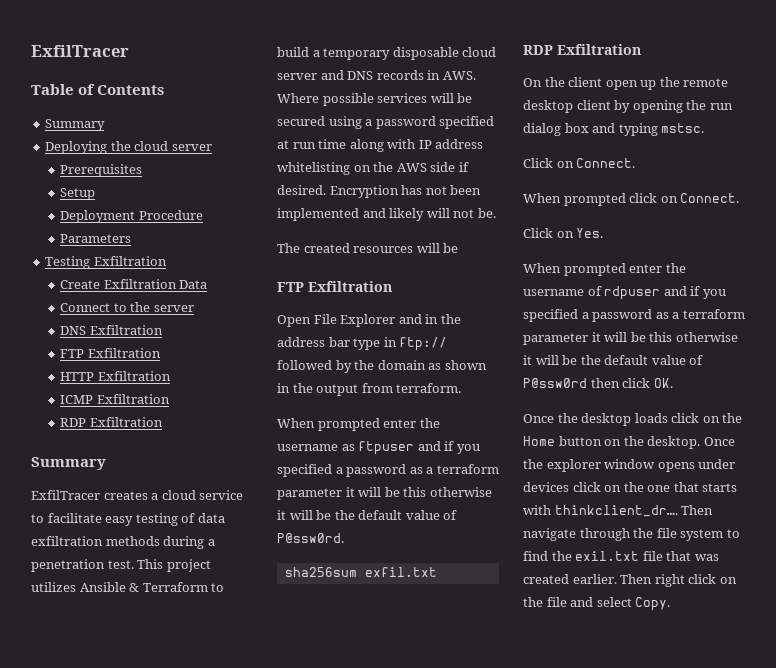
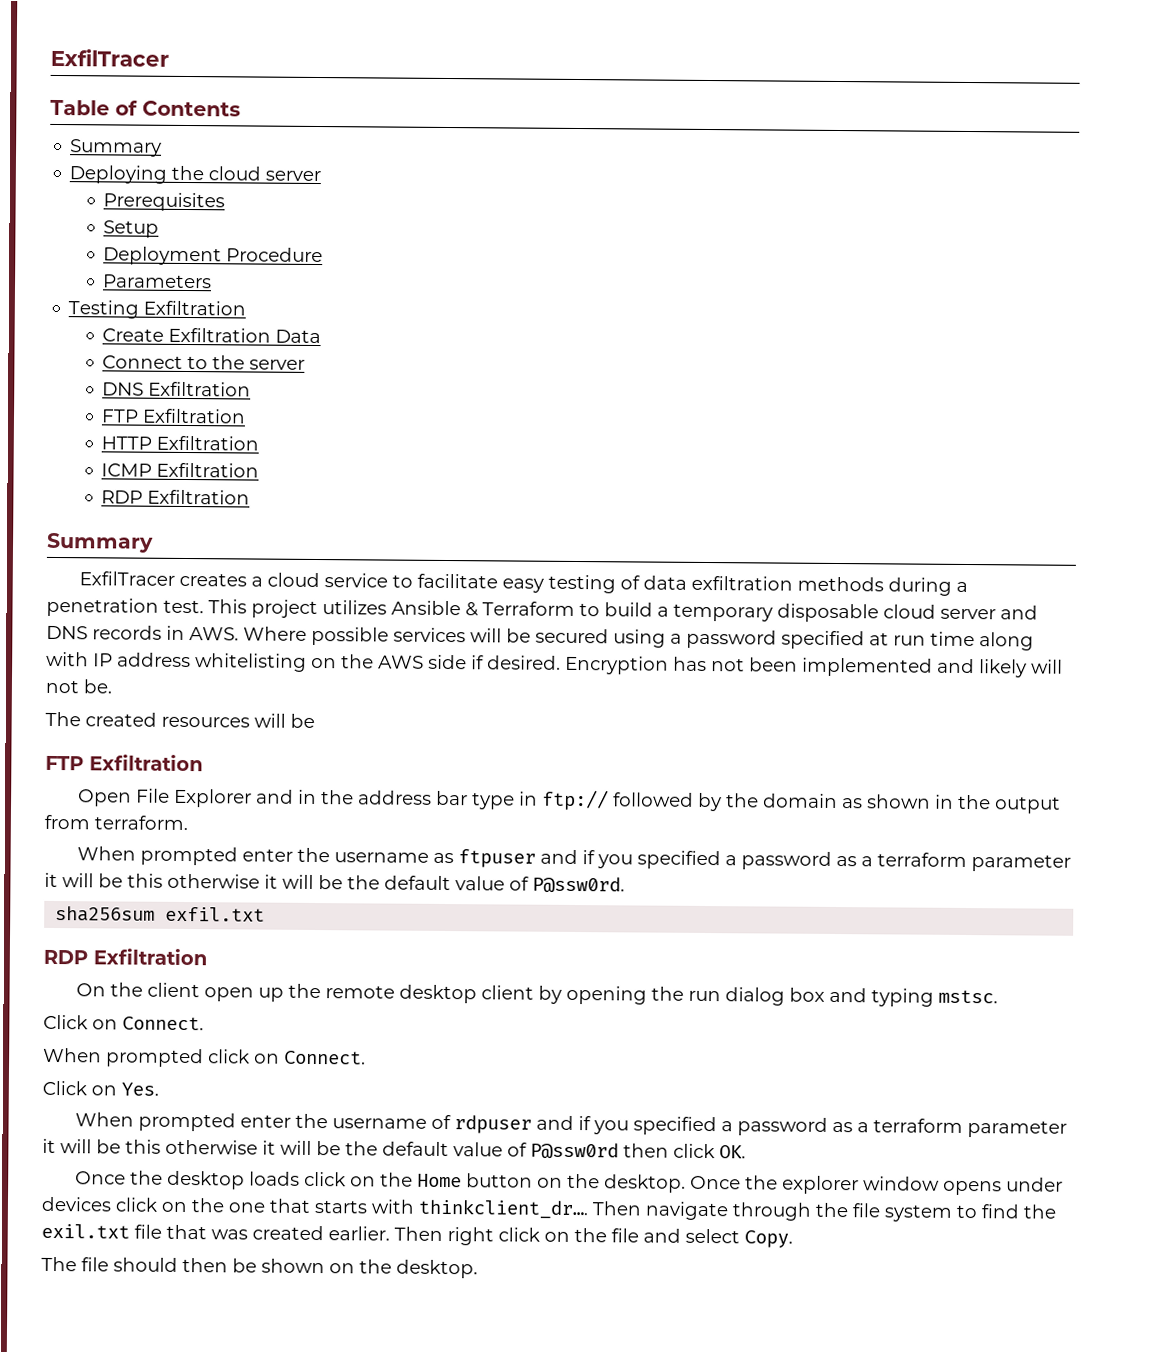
(671, 604) none -> [41,1256,478,1279] // The file should then be shown on the desktop.

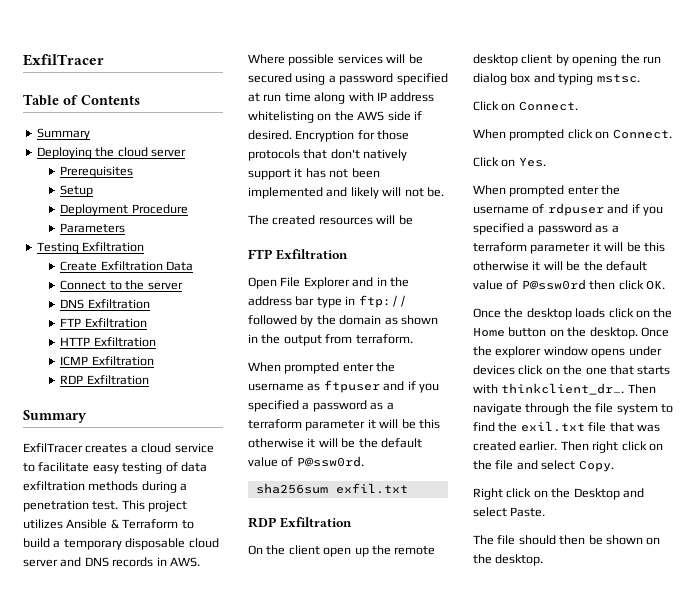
(669, 665) none -> [357,130,410,140] [248,149,408,161] [248,168,303,180] for those protocols that don't natively support it
(793, 1239) none -> [473,488,644,500] [473,507,546,517] // Right click on the Desktop and select Paste.

